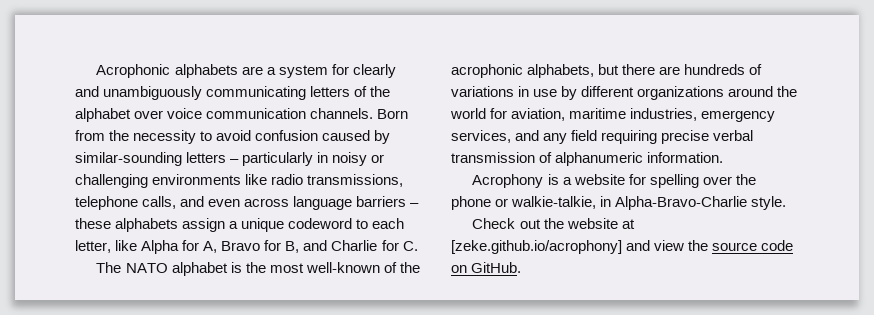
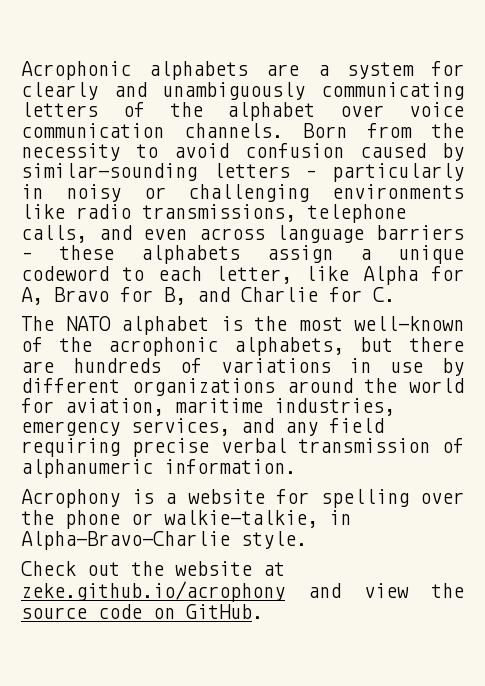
[451,240,622,254] [zeke.github.io/acrophony] -> [21,581,285,602] zeke.github.io/acrophony

